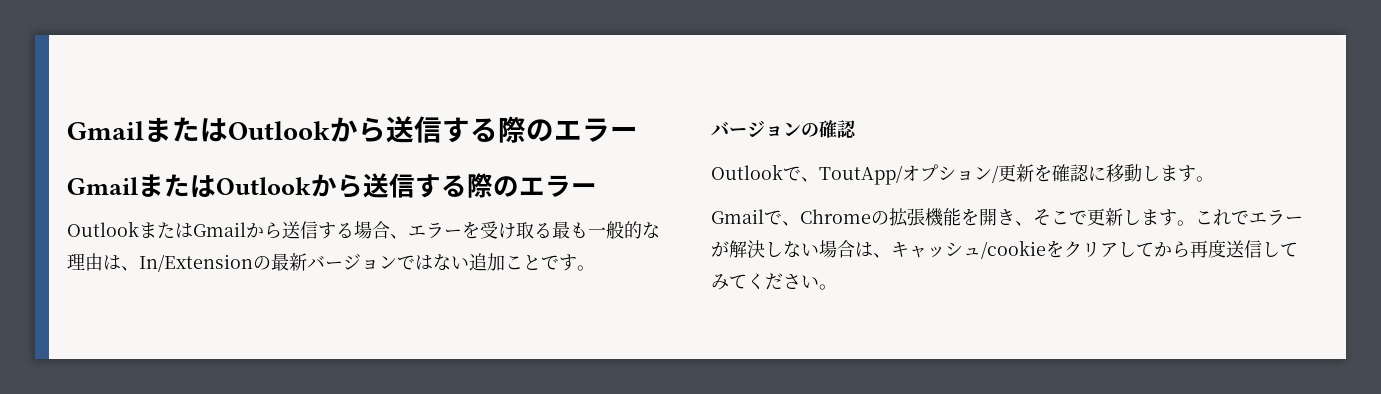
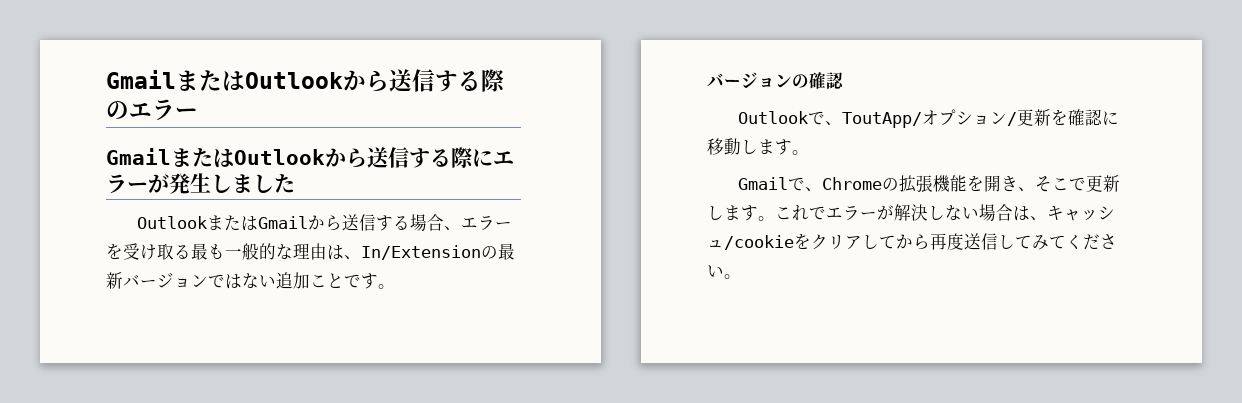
[493,175,597,197] のエラー -> [472,149,514,167] [106,173,295,194] にエラーが発生しました

